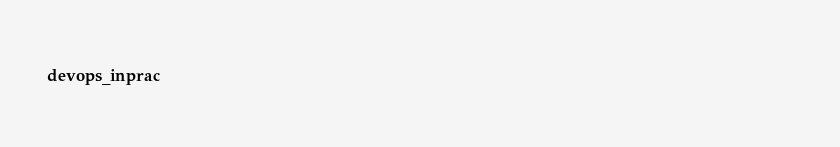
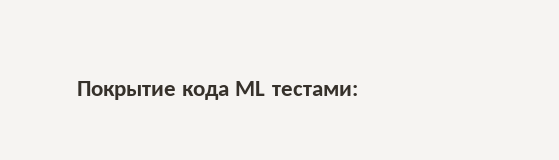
[47,69,160,85] devops_inprac -> [77,81,358,100] Покрытие кода ML тестами:

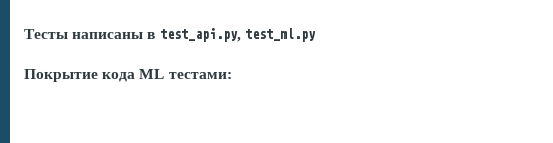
(77, 90) none -> [24,28,316,42] Тесты написаны в test_api.py, test_ml.py //

